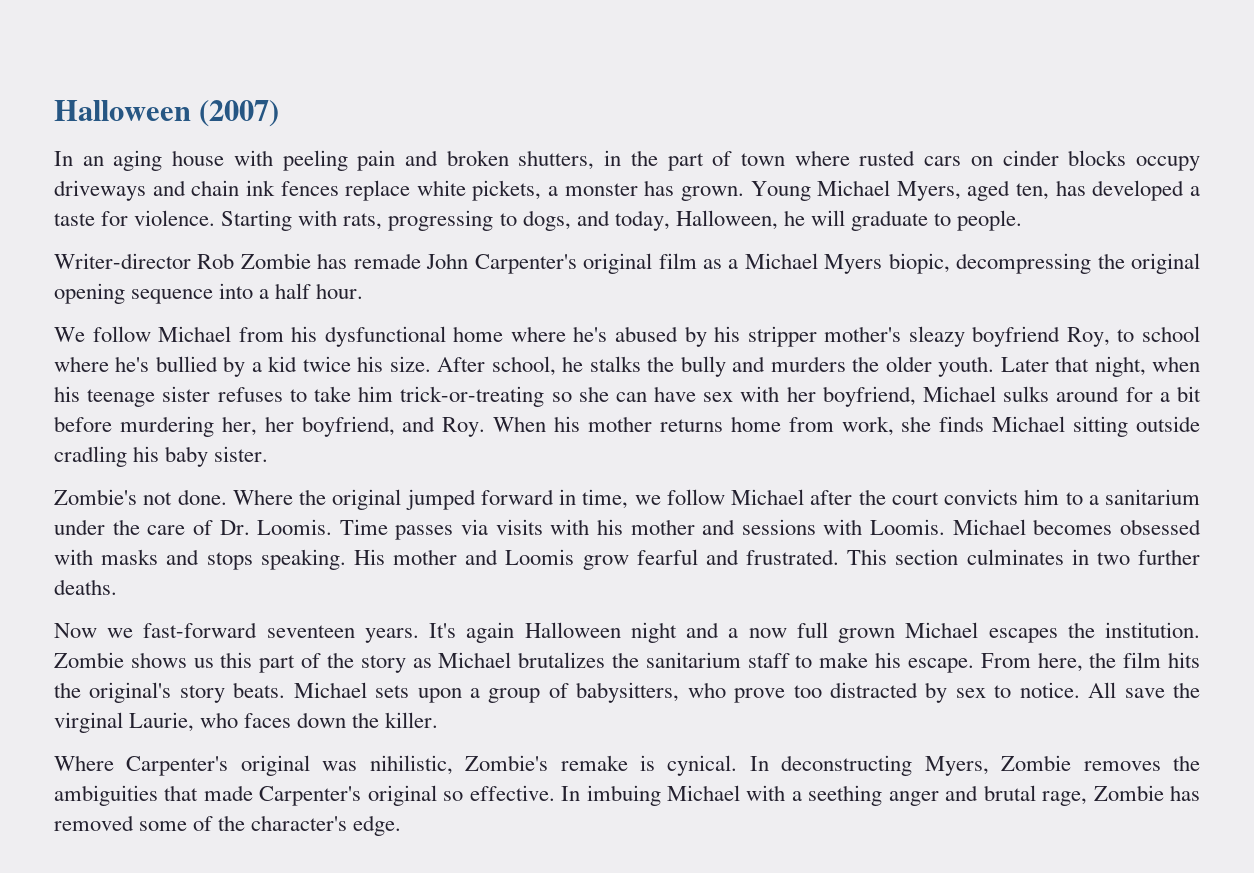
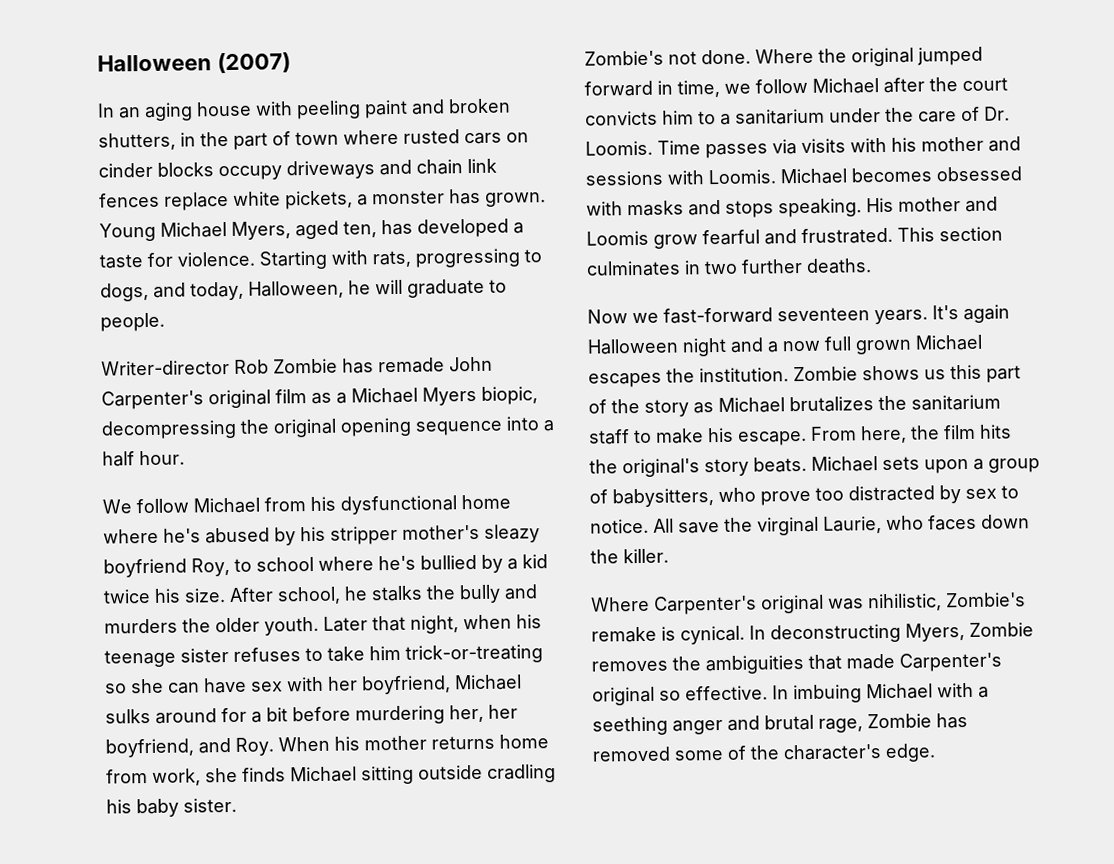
[357,150,396,171] pain -> [364,99,408,119] paint
[245,180,275,196] ink -> [467,158,497,174] link

